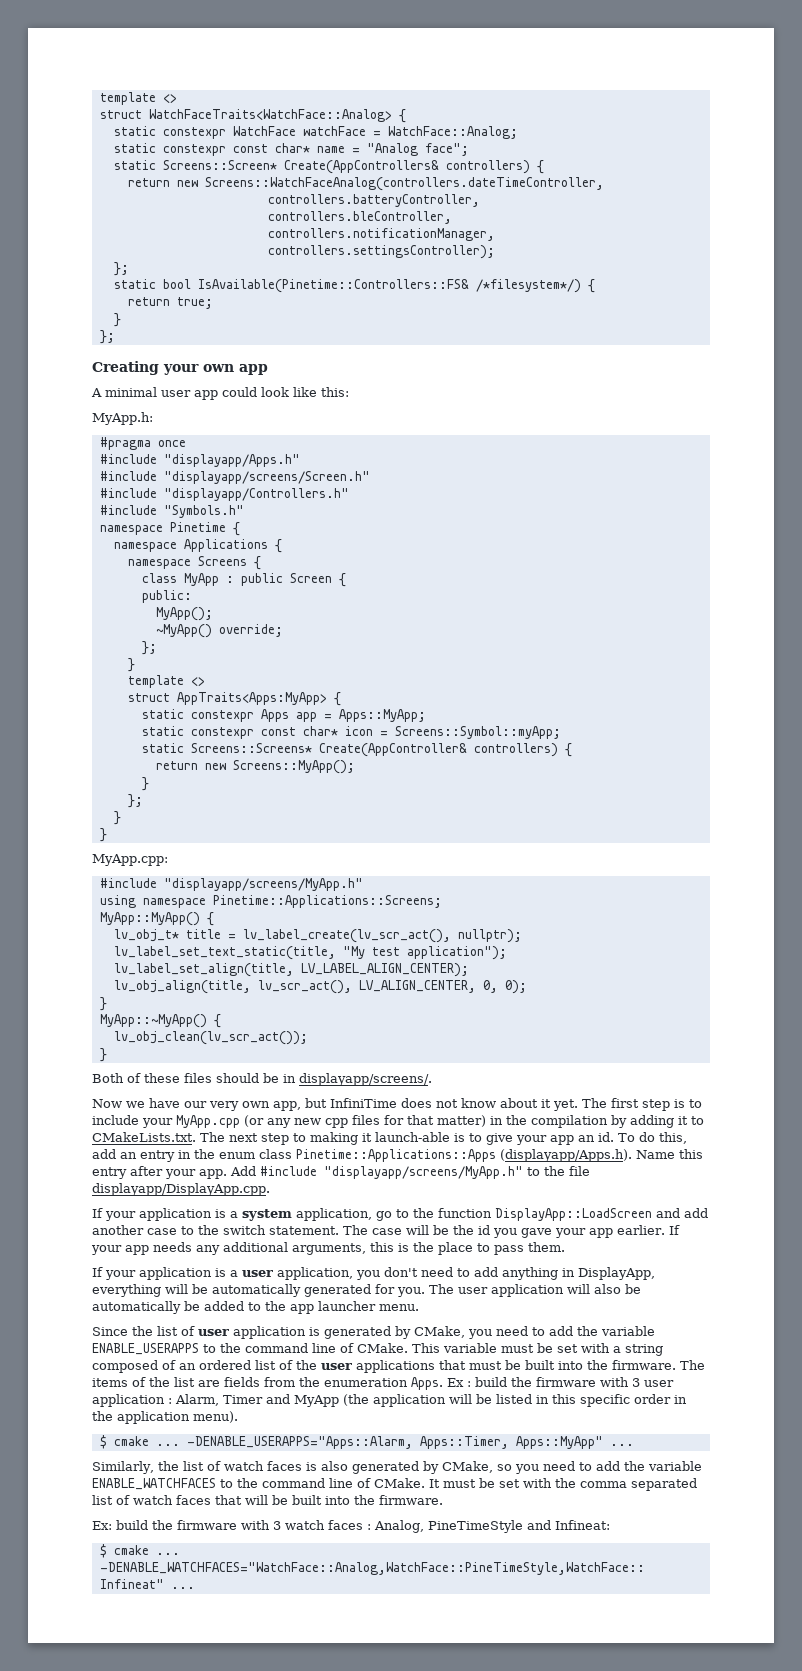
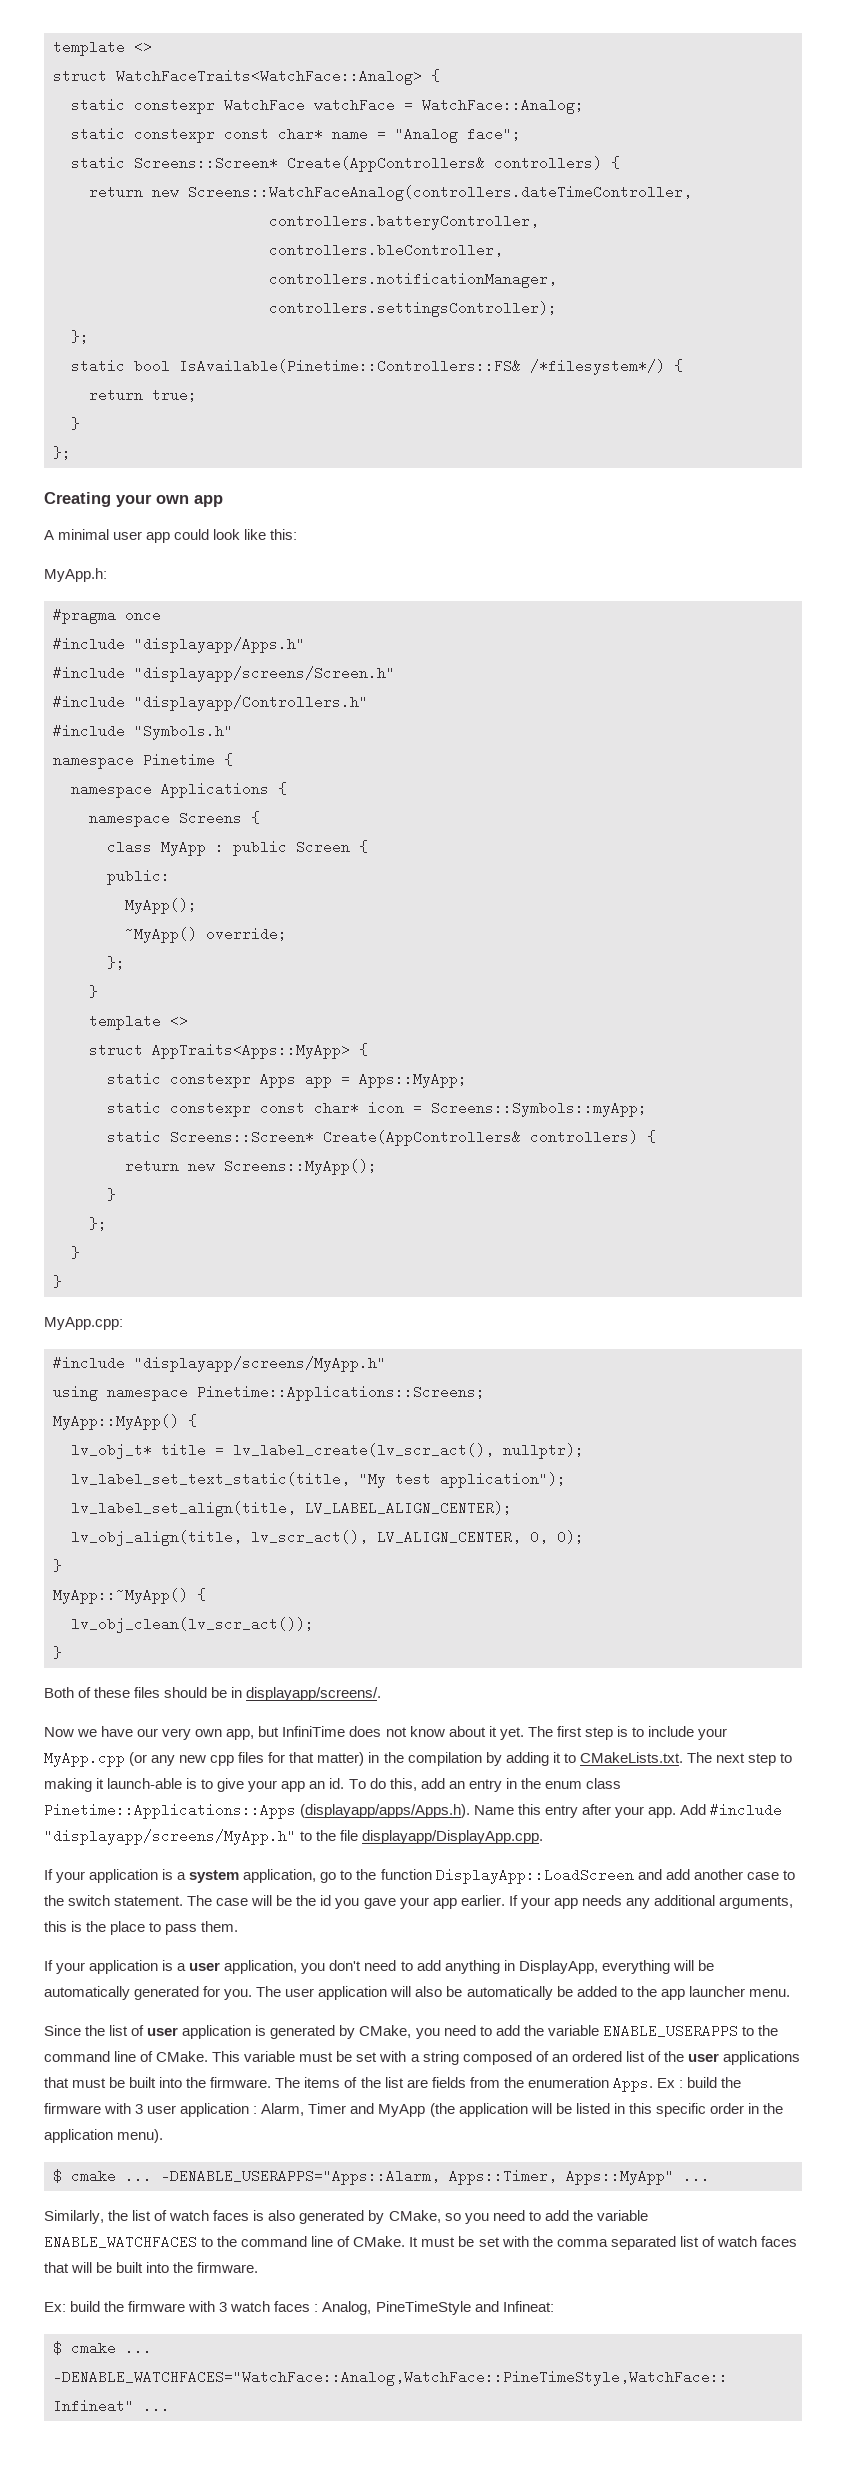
[176,692,327,705] AppTraits<Apps:MyApp> -> [152,1043,350,1059] AppTraits<Apps::MyApp>
[394,726,561,739] [141,743,467,757] Screens::Symbol::myApp; // static Screens::Screens* Create(AppController& -> [431,1101,647,1117] [107,1130,521,1146] Screens::Symbols::myApp; // static Screens::Screen* Create(AppControllers&
[500,1149,632,1162] (displayapp/Apps.h). -> [300,1804,471,1818] (displayapp/apps/Apps.h).

